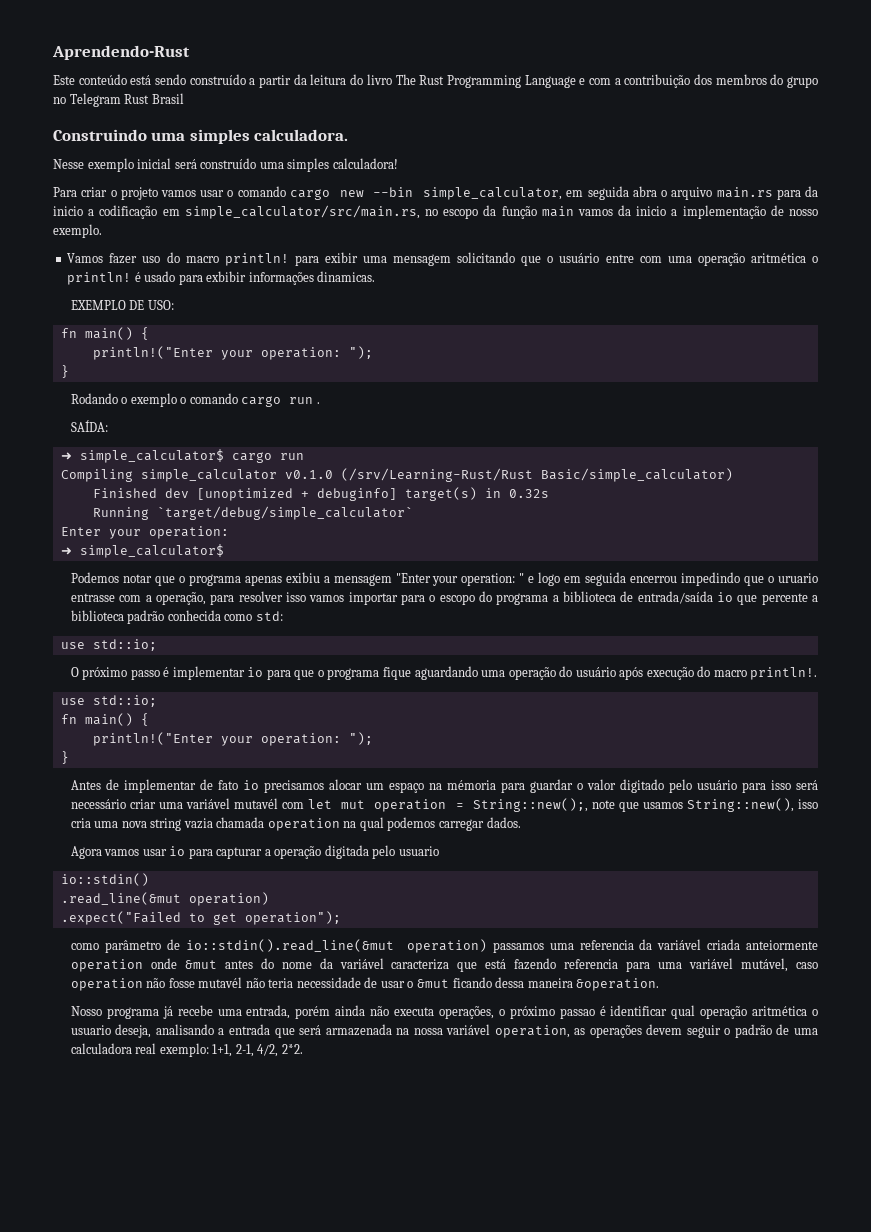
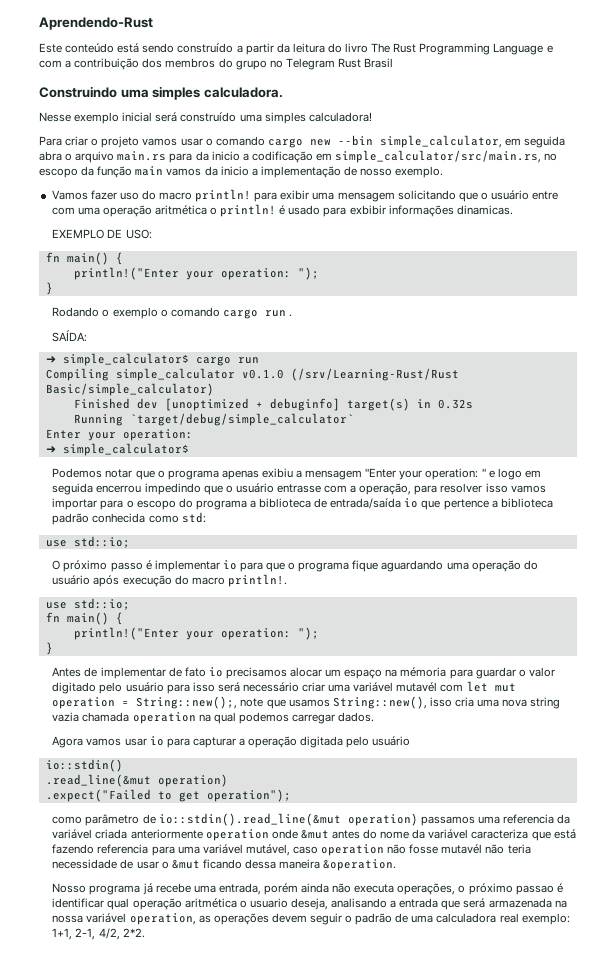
[777,573,818,583] uruario -> [235,483,274,493] usuário
[761,593,808,605] percente -> [443,499,489,510] pertence
[398,846,439,856] usuario -> [372,736,411,746] usuário
[746,940,819,950] anteiormente -> [130,829,203,839] anteriormente

